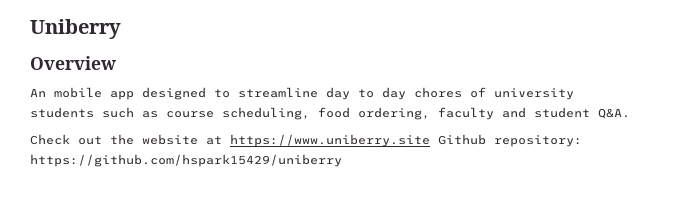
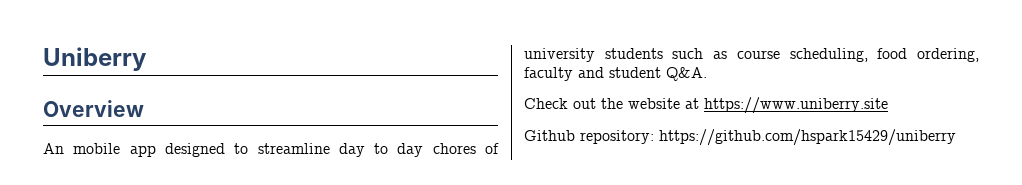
(430, 140) none -> (888, 105) //

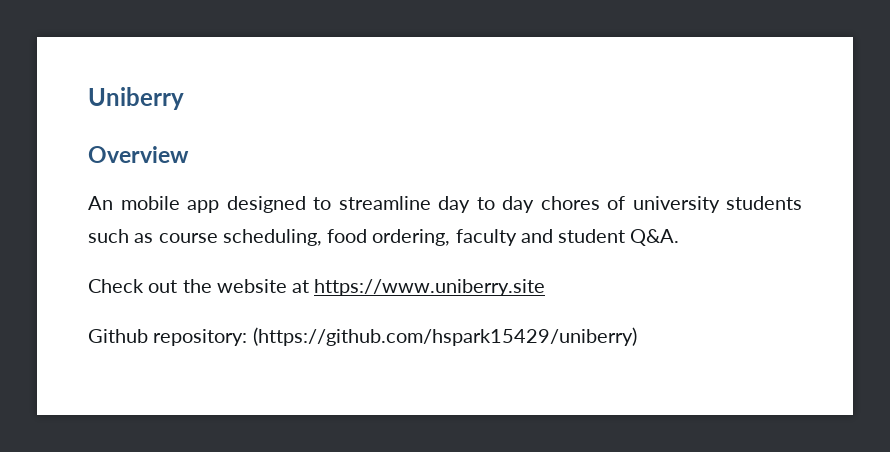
[659,129,956,146] https://github.com/hspark15429/uniberry -> [252,327,637,346] (https://github.com/hspark15429/uniberry)

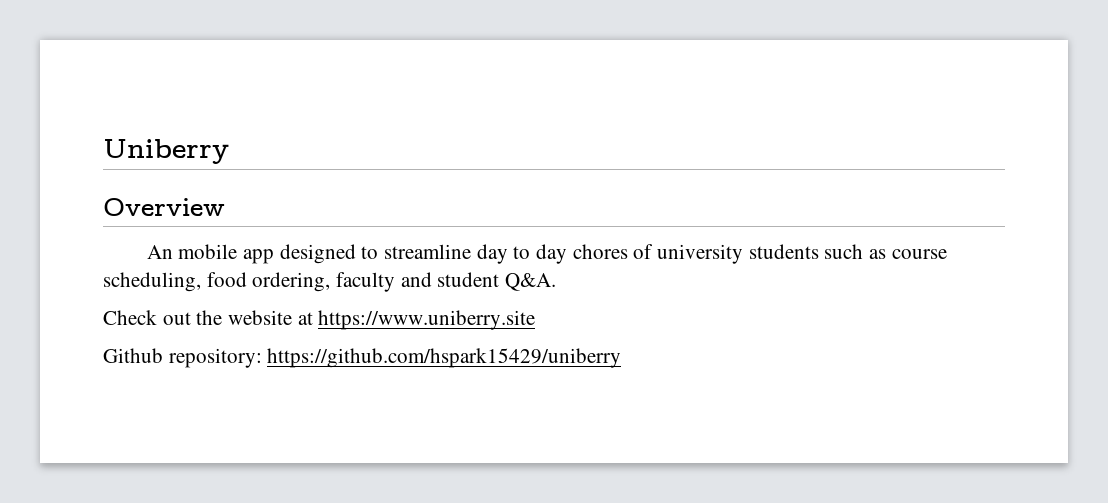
[252,327,637,346] (https://github.com/hspark15429/uniberry) -> [267,348,622,368] https://github.com/hspark15429/uniberry

